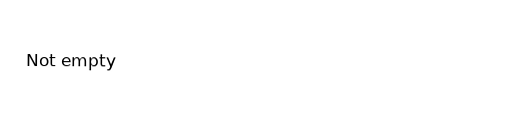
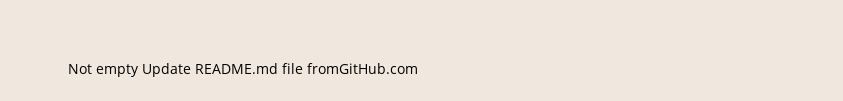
(117, 62) none -> [142,63,418,77] Update README.md file fromGitHub.com

